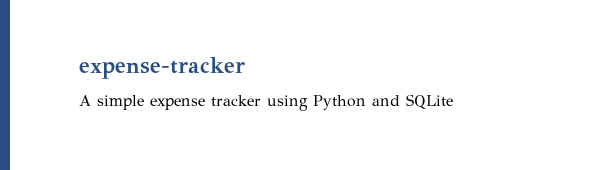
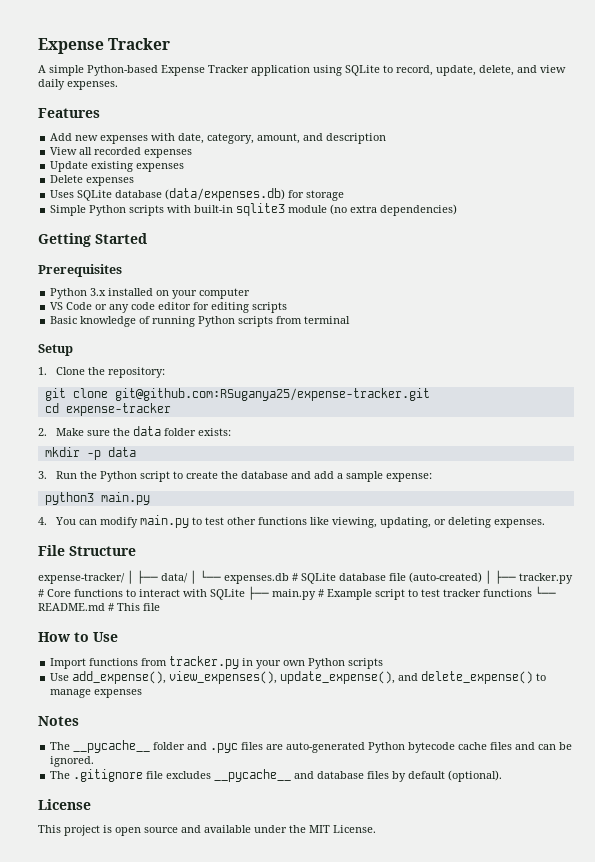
[79,57,245,79] expense-tracker -> [38,38,171,54] Expense Tracker
[150,94,453,111] expense tracker using Python and SQLite -> [87,65,566,76] [38,79,118,90] [38,108,100,118] [50,133,387,144] [50,147,193,158] [50,161,185,172] [50,175,135,186] [50,188,345,201] [50,203,458,216] [38,233,147,247] [38,264,122,277] [50,288,251,299] [50,302,288,313] [50,316,351,327] [38,344,73,356] [38,367,166,378] [44,388,430,401] [44,403,171,416] [38,426,232,436] [44,447,136,460] [38,471,433,482] [44,492,150,505] [38,515,546,528] [38,545,136,556] [38,570,573,584] [38,586,556,600] [38,603,160,611] [38,632,118,642] [50,656,384,669] [50,671,547,684] [50,689,143,698] [38,716,79,726] [50,740,573,753] [50,756,95,767] [50,769,503,782] [38,799,91,810] [38,825,376,836] Python-based Expense Tracker application using SQLite to record, update, delete, and view daily expenses. // Features // Add new expenses with date, category, amount, and description // View all recorded expenses // Update existing expenses // Delete expenses // Uses SQLite database (data/expenses.db) for storage // Simple Python scripts with built-in sqlite3 module (no extra dependencies) // Getting Started // Prerequisites // Python 3.x installed on your computer // VS Code or any code editor for editing scripts // Basic knowledge of running Python scripts from terminal // Setup // 1. Clone the repository: // git clone git@github.com:RSuganya25/expense-tracker.git // cd expense-tracker // 2. Make sure the data folder exists: // mkdir -p data // 3. Run the Python script to create the database and add a sample expense: // python3 main.py // 4. You can modify main.py to test other functions like viewing, updating, or deleting expenses. // File Structure // expense-tracker/ │ ├── data/ │ └── expenses.db # SQLite database file (auto-created) │ ├── tracker.py # Core functions to interact with SQLite ├── main.py # Example script to test tracker functions └── README.md # This file // How to Use // Import functions from tracker.py in your own Python scripts // Use add_expense(), view_expenses(), update_expense(), and delete_expense() to manage expenses // Notes // The __pycache__ folder and .pyc files are auto-generated Python bytecode cache files and can be ignored. // The .gitignore file excludes __pycache__ and database files by default (optional). // License // This project is open source and available under the MIT License.

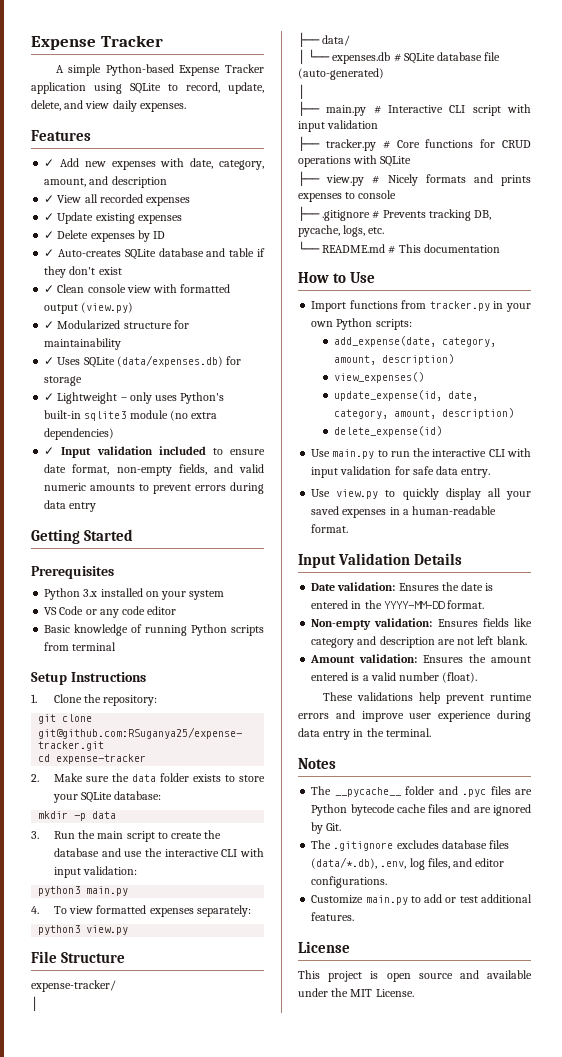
(100, 113) none -> [44,159,55,167] ✓
(387, 138) none -> [44,195,55,203] ✓
(193, 153) none -> [44,213,55,221] ✓
(185, 167) none -> [44,231,55,239] ✓
(135, 181) // -> [137,230,166,242] [44,248,265,260] [44,266,122,278] [44,284,231,293] [44,302,134,314] [44,320,189,330] [44,338,122,350] [44,357,55,365] by ID // ✓ Auto-creates SQLite database and table if they don't exist // ✓ Clean console view with formatted output (view.py) // ✓ Modularized structure for maintainability // ✓
[115,190,163,198] database -> (115, 362) none
[50,205,192,216] Simple Python scripts with -> [44,392,225,404] ✓ Lightweight – only uses Python's
(458, 210) none -> [44,446,265,458] [44,464,264,476] [44,482,264,494] [44,500,97,512] // ✓ Input validation included to ensure date format, non-empty fields, and valid numeric amounts to prevent errors during data entry
[199,288,251,299] computer -> [189,590,225,600] system
[193,302,288,313] for editing scripts -> (177, 610) none
(73, 350) none -> [70,672,146,682] Instructions
[198,428,232,436] exists: -> [192,774,265,782] [52,791,162,803] exists to store your SQLite database:
[100,471,138,482] Python -> [97,831,124,839] main
[314,471,433,482] [44,492,150,505] [38,515,546,528] add a sample expense: // python3 main.py // 4. You can modify main.py to test other functions like viewing, updating, or deleting expenses. -> [124,848,264,857] [53,866,138,878] [38,886,129,896] [31,905,251,917] [38,925,129,935] use the interactive CLI with input validation: // python3 main.py // 4. To view formatted expenses separately: // python3 view.py
[127,570,134,584] │ -> [31,996,38,1011] // │ //
(188, 578) none -> (351, 40) //
[409,570,492,584] (auto-created) │ -> [298,68,384,80] [298,84,305,99] [298,101,531,116] [298,120,379,132] (auto-generated) // │ // ├── main.py # Interactive CLI script with input validation //
[126,589,180,597] to interact -> [480,139,531,148] [298,156,351,167] for CRUD operations
[248,586,532,600] ├── main.py # Example script to test tracker functions -> [298,171,531,186] [298,190,397,202] [298,206,492,221] [298,225,385,237] // ├── view.py # Nicely formats and prints expenses to console // ├── .gitignore # Prevents tracking DB, pycache, logs, etc. //
[143,603,160,611] file -> [423,244,500,253] documentation
[348,658,384,669] [50,671,547,684] [50,689,143,698] scripts // Use add_expense(), view_expenses(), update_expense(), and delete_expense() to manage expenses -> [375,319,412,330] [334,336,497,347] [334,354,455,365] [334,372,425,383] [334,390,479,401] [334,408,515,419] [334,426,443,437] [311,448,531,459] [311,466,491,478] [311,488,531,500] [311,506,497,518] [311,524,349,533] [298,553,463,568] [311,582,494,591] [311,600,485,609] [311,618,532,630] [311,636,527,648] [310,654,531,663] [311,672,478,683] [322,692,532,704] [298,710,531,722] [298,728,431,740] scripts: // add_expense(date, category, amount, description) // view_expenses() // update_expense(id, date, category, amount, description) // delete_expense(id) // Use main.py to run the interactive CLI with input validation for safe data entry. // Use view.py to quickly display all your saved expenses in a human-readable format. // Input Validation Details // Date validation: Ensures the date is entered in the YYYY-MM-DD format. // Non-empty validation: Ensures fields like category and description are not left blank. // Amount validation: Ensures the amount entered is a valid number (float). // These validations help prevent runtime errors and improve user experience during data entry in the terminal.
[286,742,366,753] auto-generated -> (532, 792) none
[538,742,573,750] [50,756,95,767] [50,769,503,782] can be ignored. // The .gitignore file excludes __pycache__ and database files by default (optional). -> [473,804,531,816] [311,822,342,834] [311,840,510,851] [311,857,505,870] [311,876,388,888] [311,894,532,905] [311,912,355,921] are ignored by Git. // The .gitignore excludes database files (data/*.db), .env, log files, and editor configurations. // Customize main.py to add or test additional features.

